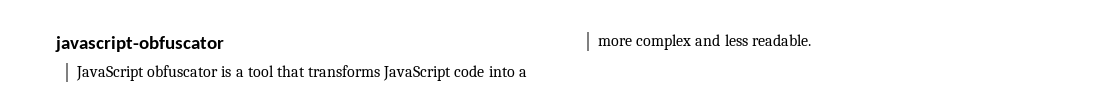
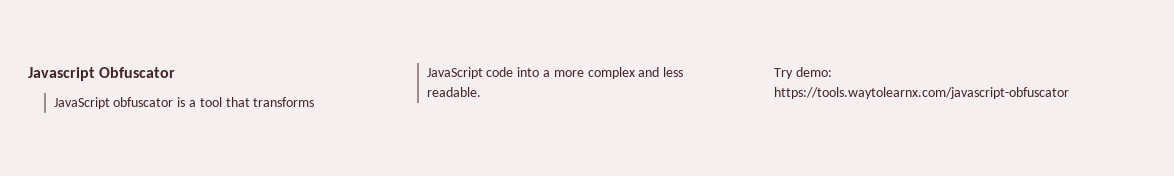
[55,36,224,52] javascript-obfuscator -> [28,67,176,81] Javascript Obfuscator
(811, 40) none -> [774,67,832,79] [774,87,1069,99] // Try demo: https://tools.waytolearnx.com/javascript-obfuscator

